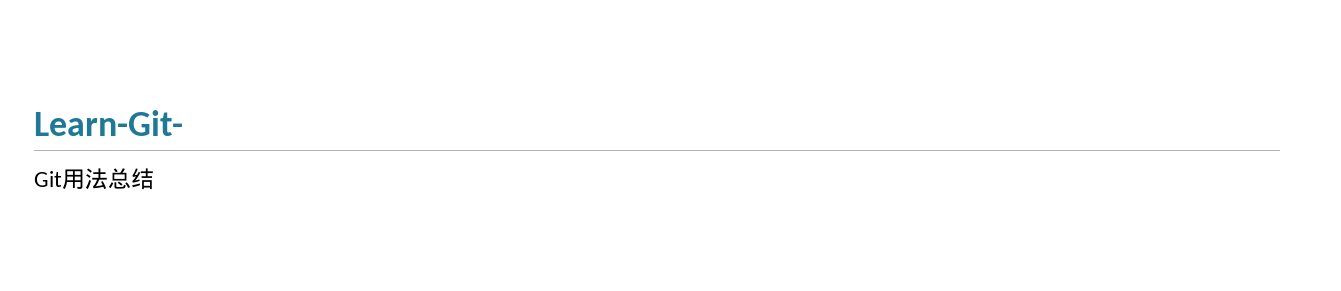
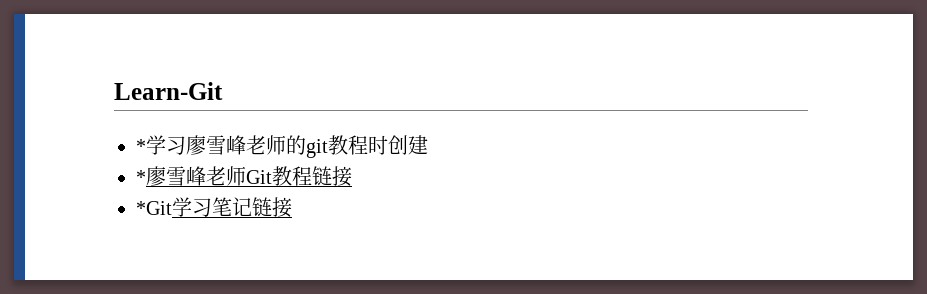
[34,110,183,136] [34,168,154,190] Learn-Git- // Git用法总结 -> [114,82,223,100] [136,135,428,158] [136,166,352,187] [136,197,292,218] Learn-Git // *学习廖雪峰老师的git教程时创建 // *廖雪峰老师Git教程链接 // *Git学习笔记链接

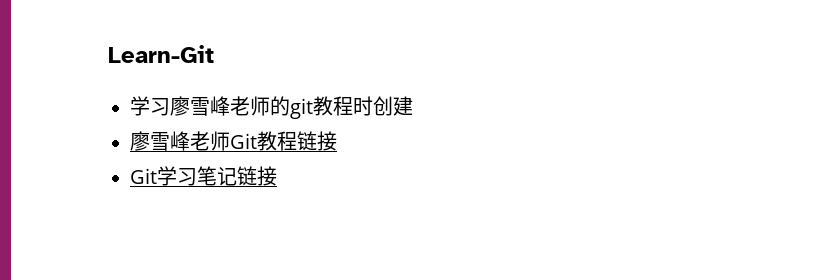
[136,139,146,153] * -> (214, 54) none
[136,170,146,184] * -> (413, 106) none
[136,201,172,215] *Git -> [130,168,157,184] Git

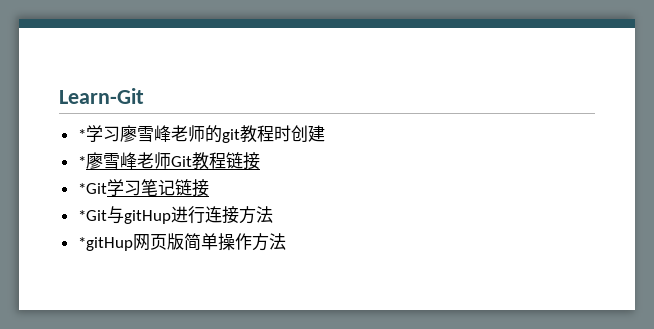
(214, 54) none -> [77,129,86,140] *
(413, 106) none -> [77,156,86,167] *
[130,168,157,184] Git -> [77,183,107,194] *Git
(277, 176) none -> [77,206,273,224] [77,233,286,251] // *Git与gitHup进行连接方法 // *gitHup网页版简单操作方法

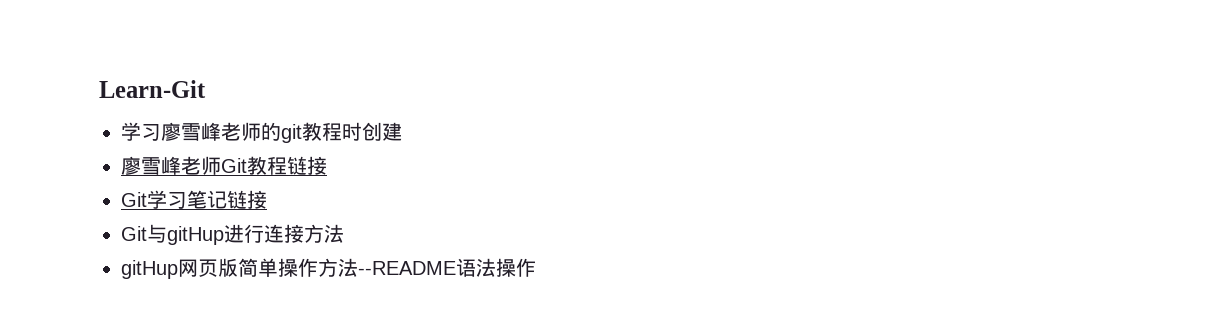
[77,129,86,140] * -> (206, 89) none
[77,156,86,167] * -> (402, 131) none
[77,183,107,194] *Git -> [121,192,147,207] Git
[77,210,107,221] *Git -> [121,226,147,241] Git
[77,237,133,251] *gitHup -> [121,260,178,279] gitHup
(286, 241) none -> [358,258,536,277] --README语法操作

